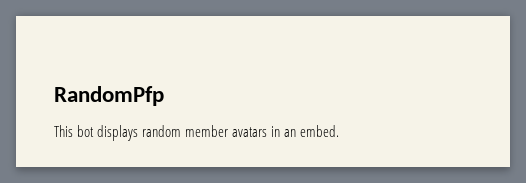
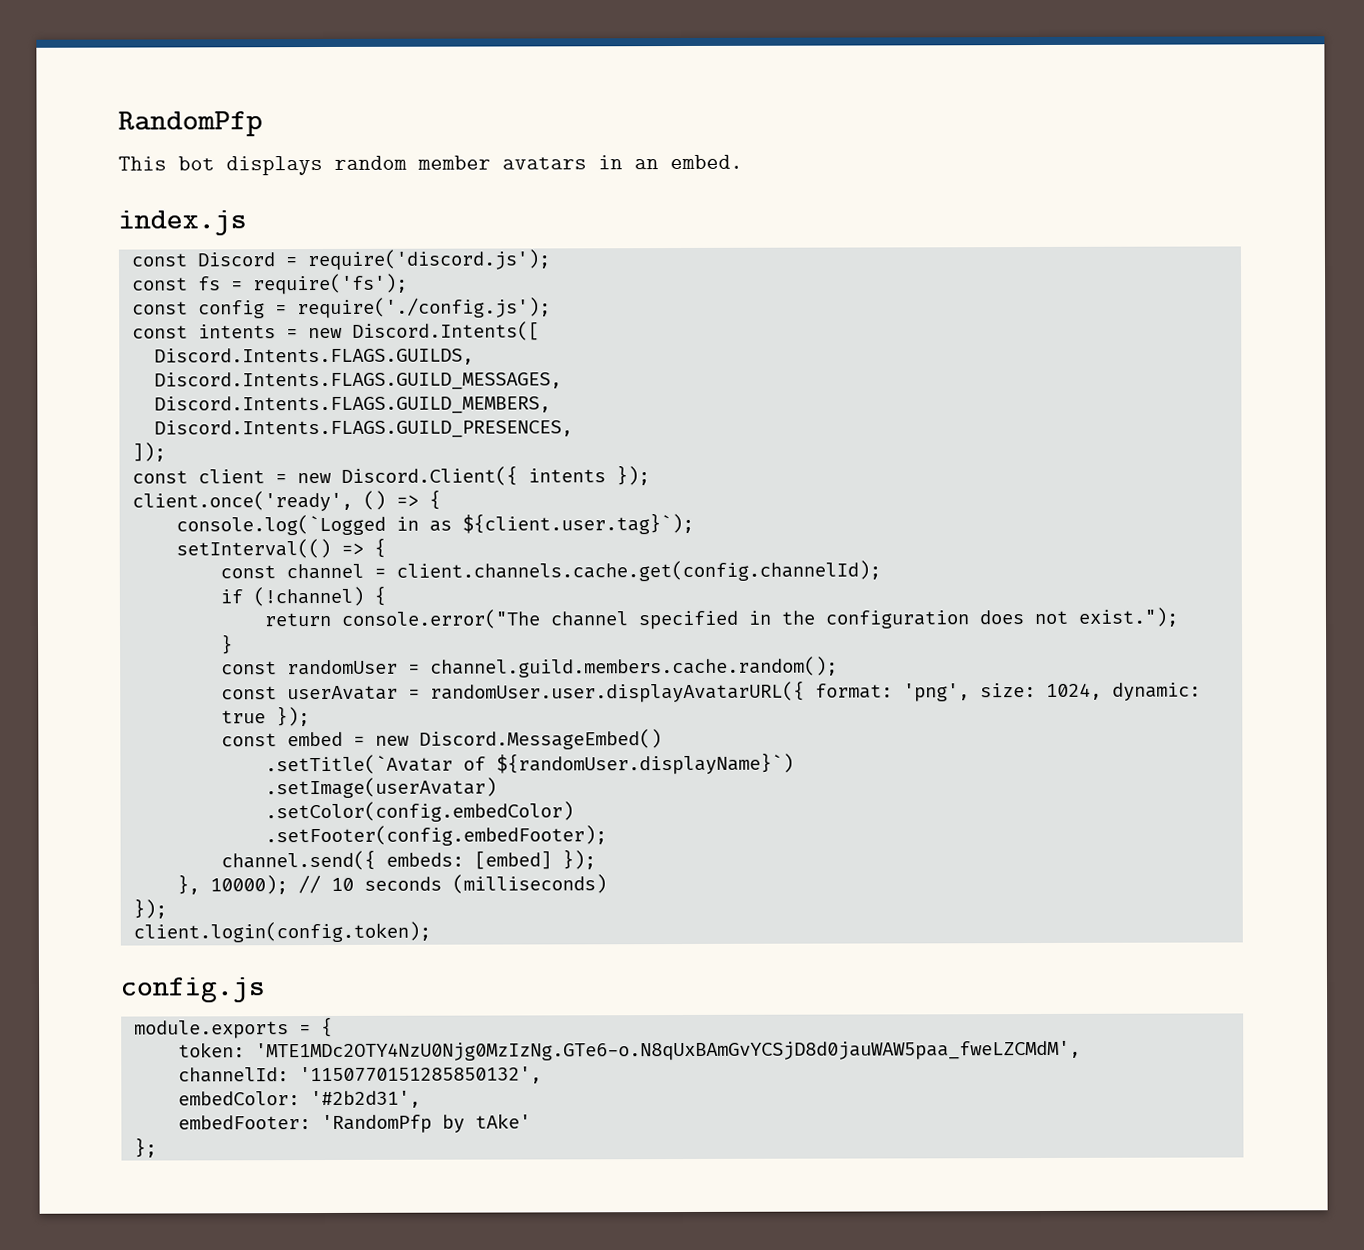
(340, 131) none -> [118,210,247,236] [130,249,551,271] [131,273,408,295] [131,297,551,319] [131,321,540,341] [153,347,474,366] [153,371,562,391] [153,395,551,415] [153,419,573,439] [131,442,166,462] [131,465,650,486] [131,489,441,512] [175,512,694,536] [175,537,386,559] [219,560,881,582] [219,585,386,607] [263,607,1179,630] [220,634,233,655] [220,656,838,678] [220,680,1201,703] [220,706,310,727] [220,729,662,750] [264,752,794,775] [264,777,497,799] [264,801,574,823] [264,825,607,847] [220,849,596,871] [176,874,607,895] [132,898,167,919] [132,921,431,943] [120,977,266,1003] [133,1016,333,1039] [177,1040,1081,1062] [177,1066,542,1085] [177,1090,421,1109] [177,1113,531,1134] [133,1137,157,1158] // index.js // const Discord = require('discord.js'); // const fs = require('fs'); // const config = require('./config.js'); // const intents = new Discord.Intents([ // Discord.Intents.FLAGS.GUILDS, // Discord.Intents.FLAGS.GUILD_MESSAGES, // Discord.Intents.FLAGS.GUILD_MEMBERS, // Discord.Intents.FLAGS.GUILD_PRESENCES, // ]); // const client = new Discord.Client({ intents }); // client.once('ready', () => { // console.log(`Logged in as ${client.user.tag}`); // setInterval(() => { // const channel = client.channels.cache.get(config.channelId); // if (!channel) { // return console.error("The channel specified in the configuration does not exist."); // } // const randomUser = channel.guild.members.cache.random(); // const userAvatar = randomUser.user.displayAvatarURL({ format: 'png', size: 1024, dynamic: true }); // const embed = new Discord.MessageEmbed() // .setTitle(`Avatar of ${randomUser.displayName}`) // .setImage(userAvatar) // .setColor(config.embedColor) // .setFooter(config.embedFooter); // channel.send({ embeds: [embed] }); // }, 10000); // 10 seconds (milliseconds) // }); // client.login(config.token); // config.js // module.exports = { // token: 'MTE1MDc2OTY4NzU0Njg0MzIzNg.GTe6-o.N8qUxBAmGvYCSjD8d0jauWAW5paa_fweLZCMdM', // channelId: '1150770151285850132', // embedColor: '#2b2d31', // embedFooter: 'RandomPfp by tAke' // };

